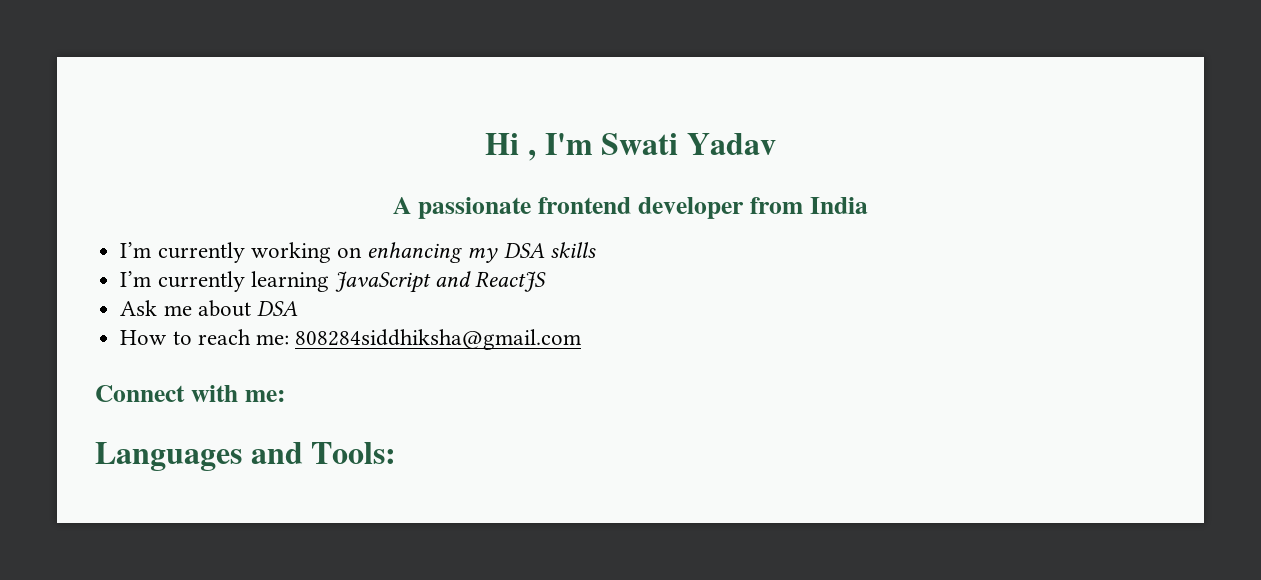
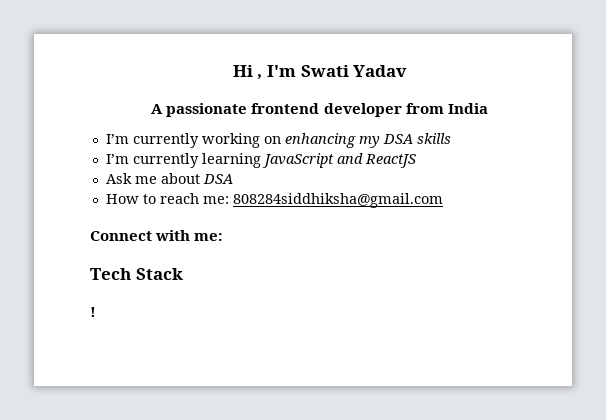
[95,442,397,471] Languages and Tools: -> [90,268,183,280] [90,307,96,317] Tech Stack // !

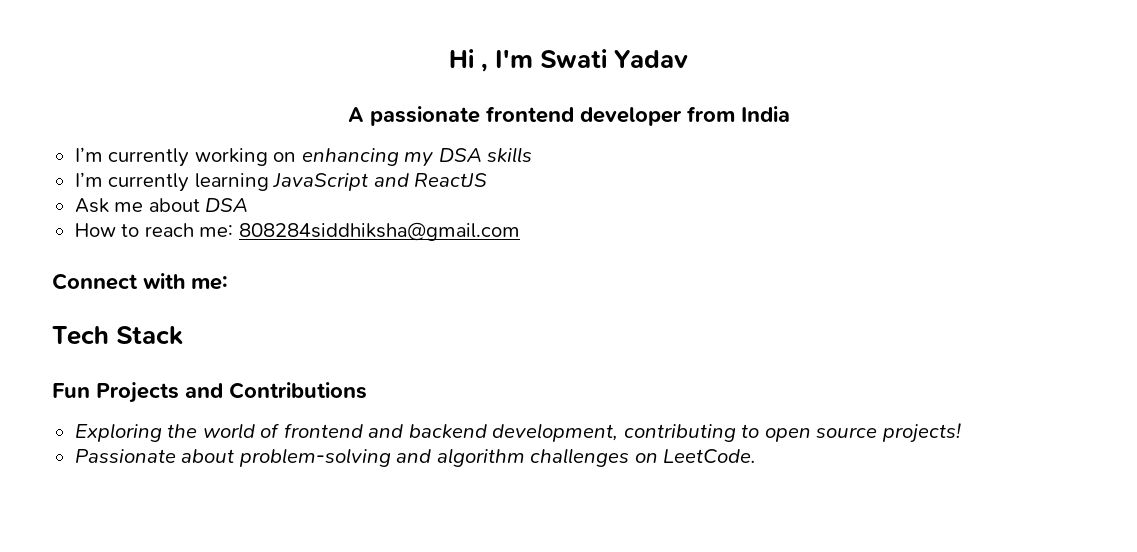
[90,307,96,317] ! -> [52,382,367,403] [74,423,961,443] [74,448,757,467] Fun Projects and Contributions // Exploring the world of frontend and backend development, contributing to open source projects! // Passionate about problem-solving and algorithm challenges on LeetCode.

